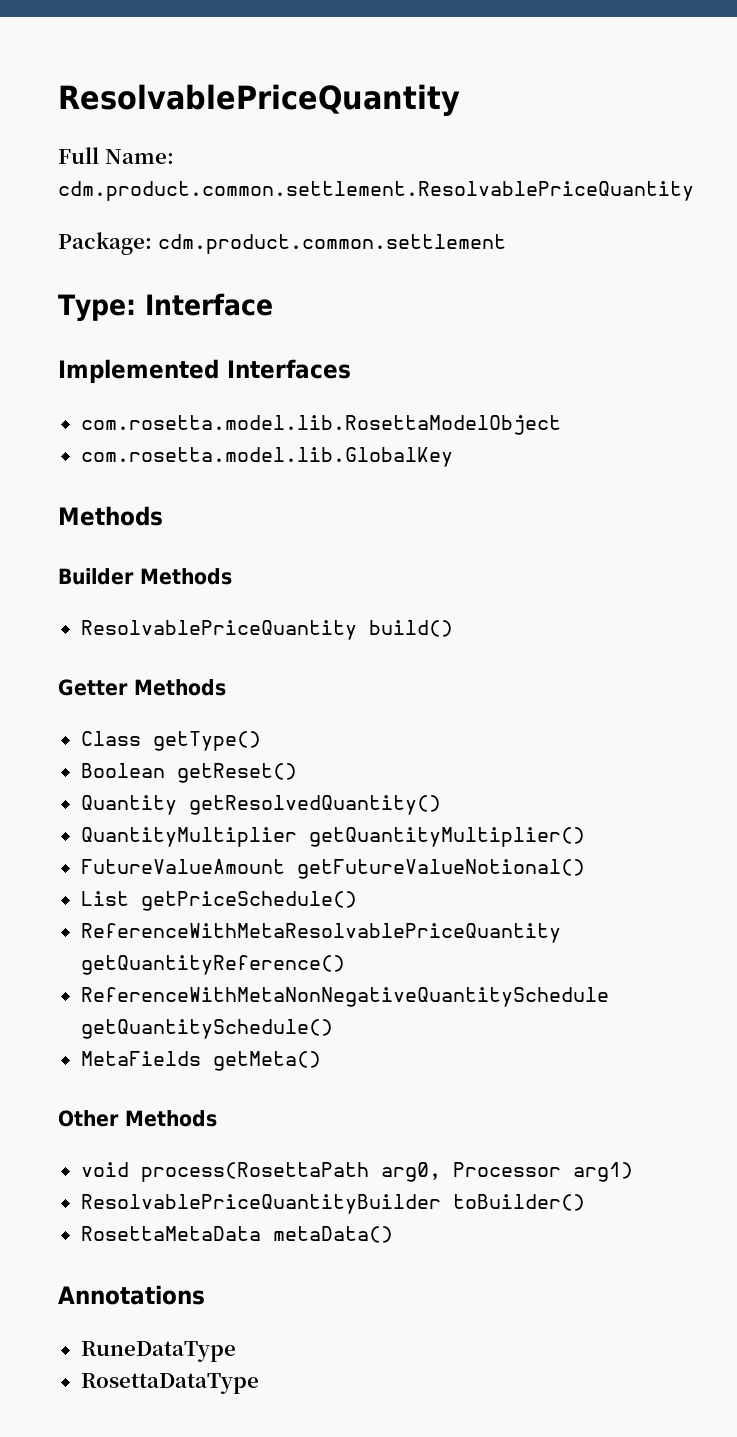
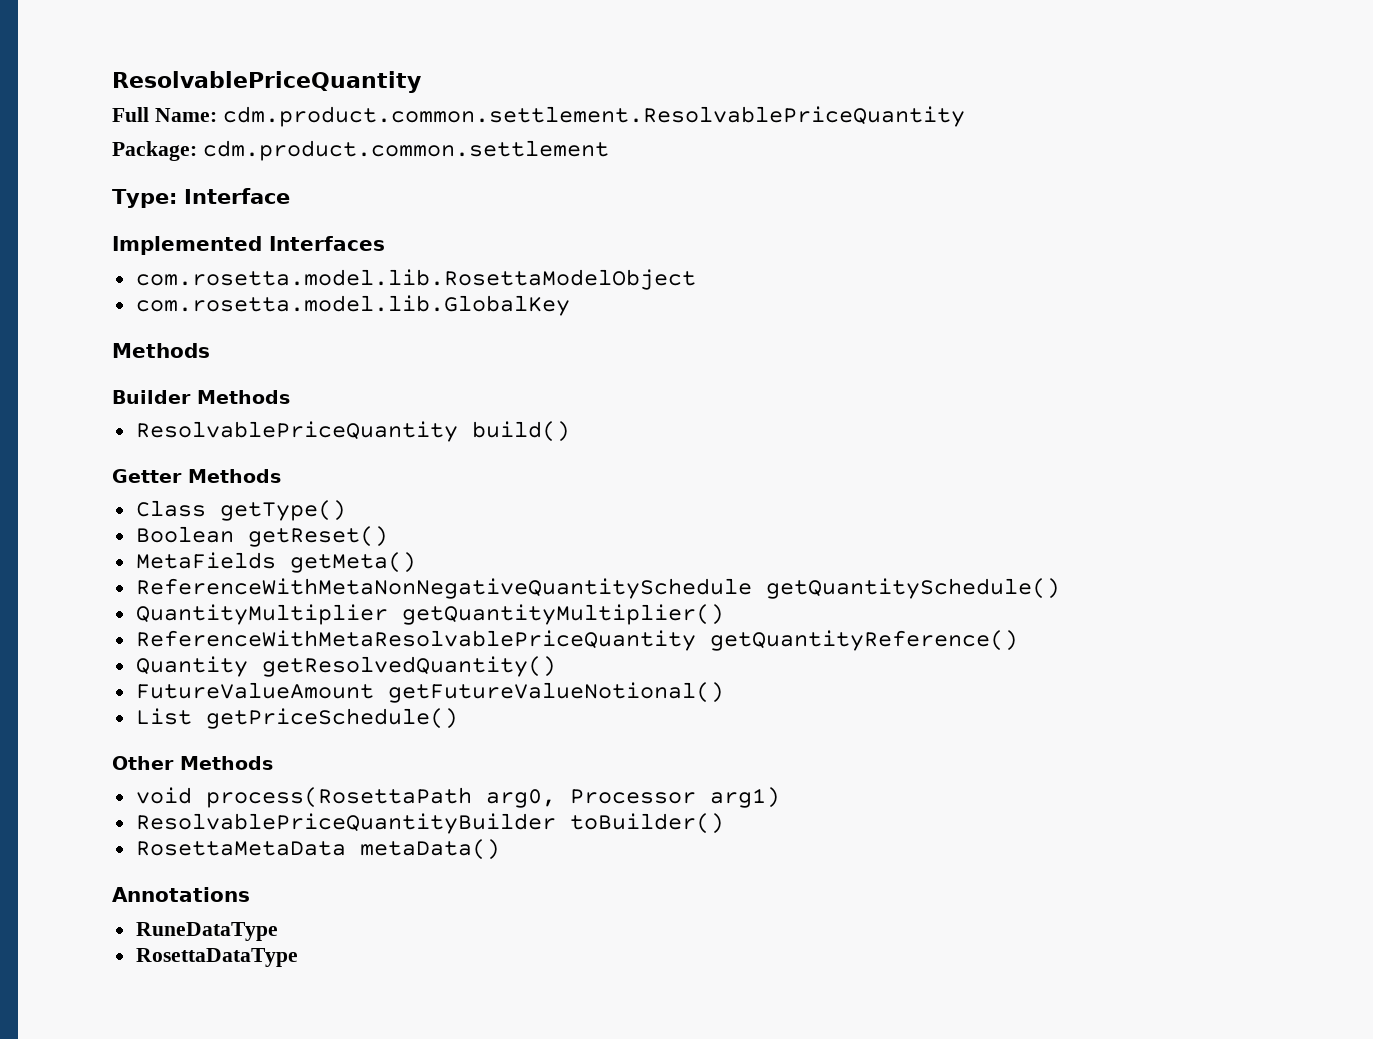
[80,795,441,815] [80,827,585,847] [80,859,585,879] [80,891,357,911] [80,923,561,943] [80,955,345,975] [80,987,609,1007] [80,1019,333,1039] [80,1051,321,1071] Quantity getResolvedQuantity() // QuantityMultiplier getQuantityMultiplier() // FutureValueAmount getFutureValueNotional() // List getPriceSchedule() // ReferenceWithMetaResolvablePriceQuantity getQuantityReference() // ReferenceWithMetaNonNegativeQuantitySchedule getQuantitySchedule() // MetaFields getMeta() -> [135,552,416,573] [135,578,1060,599] [135,604,724,625] [135,630,1018,651] [135,656,556,677] [135,682,724,703] [135,708,458,729] MetaFields getMeta() // ReferenceWithMetaNonNegativeQuantitySchedule getQuantitySchedule() // QuantityMultiplier getQuantityMultiplier() // ReferenceWithMetaResolvablePriceQuantity getQuantityReference() // Quantity getResolvedQuantity() // FutureValueAmount getFutureValueNotional() // List getPriceSchedule()

